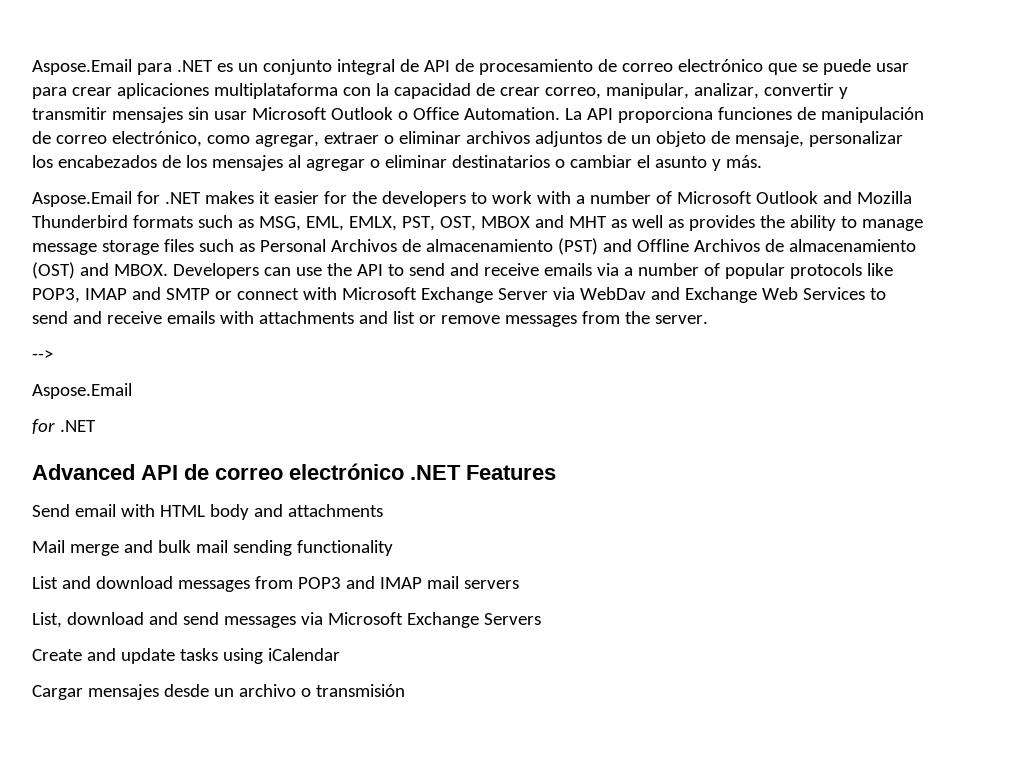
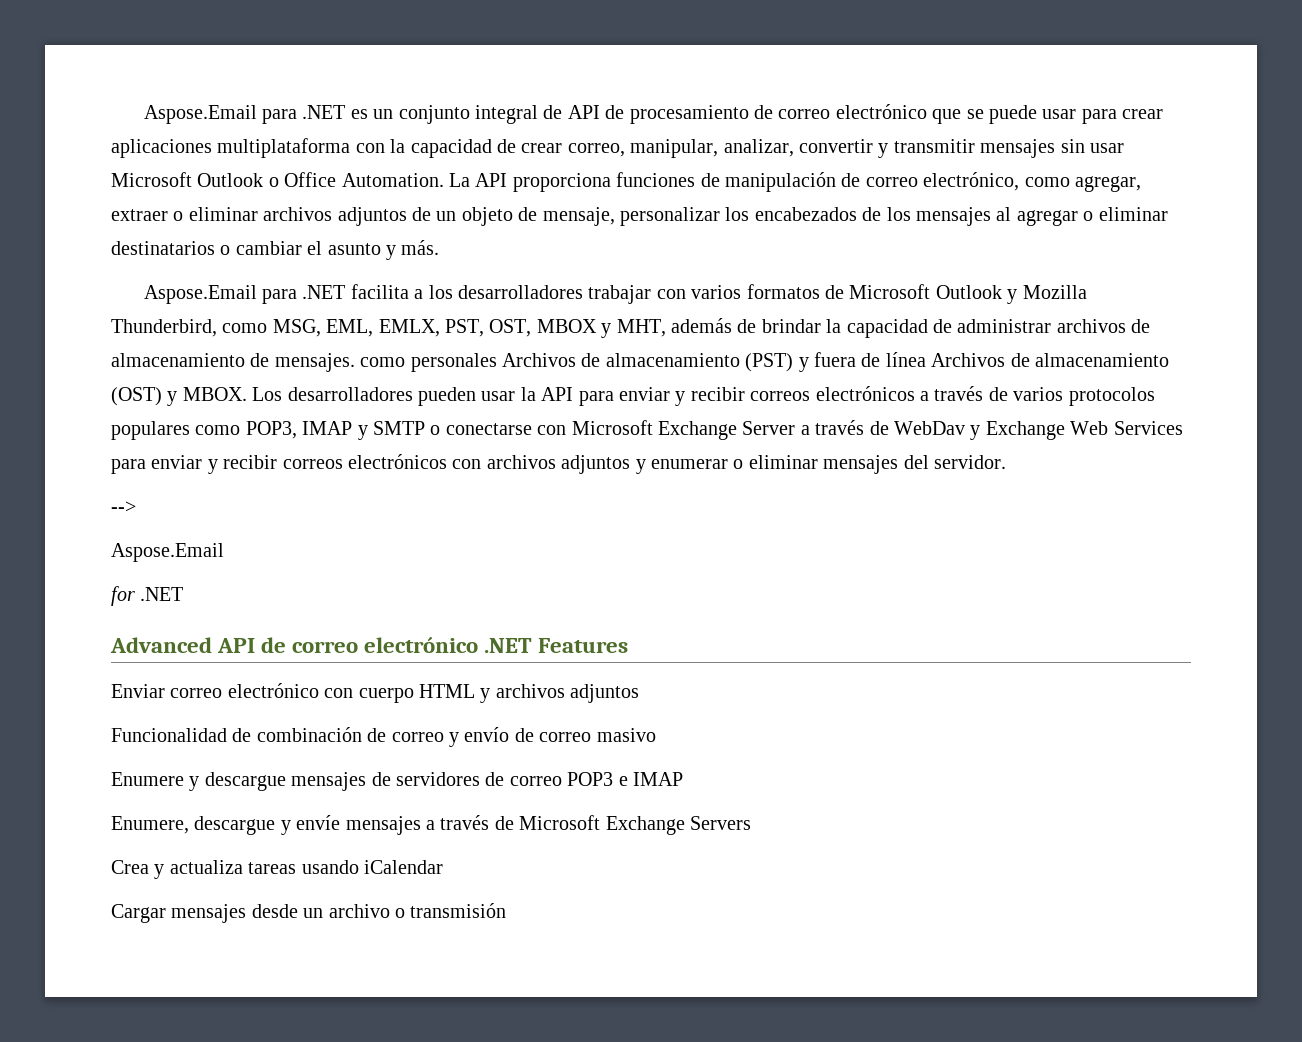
[136,191,912,207] [32,215,254,228] for .NET makes it easier for the developers to work with a number of Microsoft Outlook and Mozilla Thunderbird formats such as -> [262,284,1087,304] [111,319,268,337] para .NET facilita a los desarrolladores trabajar con varios formatos de Microsoft Outlook y Mozilla Thunderbird, como
[534,215,923,231] [32,238,916,255] [32,262,893,279] [32,287,886,303] [32,311,708,327] and MHT as well as provides the ability to manage message storage files such as Personal Archivos de almacenamiento (PST) and Offline Archivos de almacenamiento (OST) and MBOX. Developers can use the API to send and receive emails via a number of popular protocols like POP3, IMAP and SMTP or connect with Microsoft Exchange Server via WebDav and Exchange Web Services to send and receive emails with attachments and list or remove messages from the server. -> [601,318,1151,338] [111,352,1169,372] [111,386,1155,406] [111,420,1183,440] [111,454,1006,474] y MHT, además de brindar la capacidad de administrar archivos de almacenamiento de mensajes. como personales Archivos de almacenamiento (PST) y fuera de línea Archivos de almacenamiento (OST) y MBOX. Los desarrolladores pueden usar la API para enviar y recibir correos electrónicos a través de varios protocolos populares como POP3, IMAP y SMTP o conectarse con Microsoft Exchange Server a través de WebDav y Exchange Web Services para enviar y recibir correos electrónicos con archivos adjuntos y enumerar o eliminar mensajes del servidor.
[32,504,383,520] [32,540,393,556] [32,576,519,592] [32,612,541,628] [32,648,263,664] Send email with HTML body and attachments // Mail merge and bulk mail sending functionality // List and download messages from POP3 and IMAP mail servers // List, download and send messages via Microsoft Exchange Servers // Create and update tasks using -> [111,683,640,703] [111,727,656,747] [111,772,683,791] [111,815,751,835] [111,860,359,879] Enviar correo electrónico con cuerpo HTML y archivos adjuntos // Funcionalidad de combinación de correo y envío de correo masivo // Enumere y descargue mensajes de servidores de correo POP3 e IMAP // Enumere, descargue y envíe mensajes a través de Microsoft Exchange Servers // Crea y actualiza tareas usando

